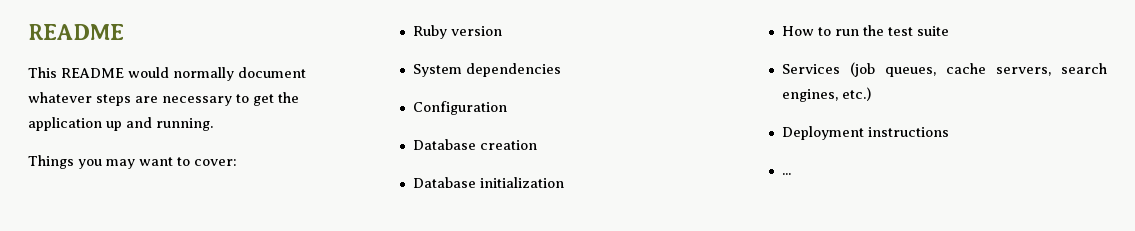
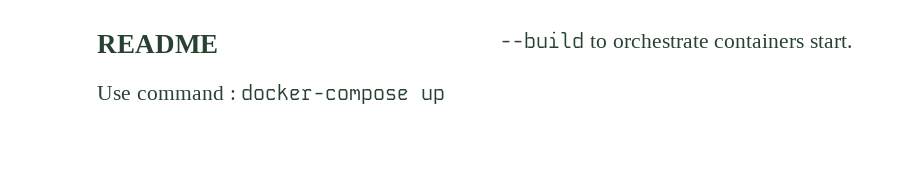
[28,67,306,81] [28,92,299,106] [28,117,213,131] [28,155,237,169] [412,25,502,39] [412,63,561,77] [412,101,507,115] [412,139,537,150] [412,177,564,188] [781,25,949,36] [781,62,1107,77] [781,87,871,102] [781,126,949,140] [781,173,791,175] This README would normally document whatever steps are necessary to get the application up and running. // Things you may want to cover: // Ruby version // System dependencies // Configuration // Database creation // Database initialization // How to run the test suite // Services (job queues, cache servers, search engines, etc.) // Deployment instructions // ... -> [97,84,446,104] [500,31,853,48] Use command : docker-compose up --build to orchestrate containers start.

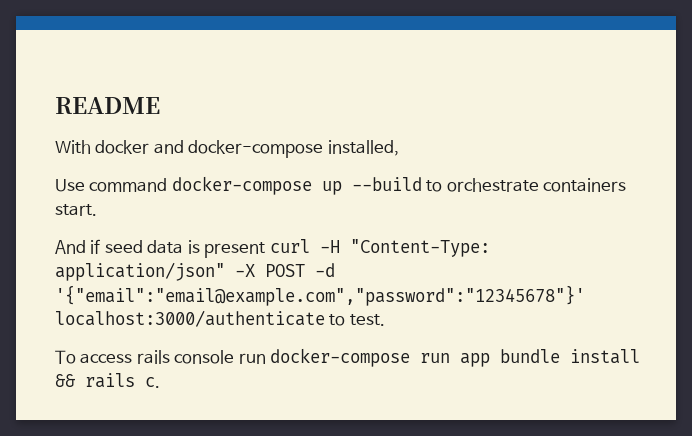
(218, 44) none -> [55,140,399,158] // With docker and docker-compose installed,
[229,90,236,100] : -> (168, 185) none
(853, 42) none -> [55,239,490,258] [55,262,335,281] [55,285,585,306] [55,310,385,327] [55,348,641,367] [55,373,160,388] // And if seed data is present curl -H "Content-Type: application/json" -X POST -d '{"email":"email@example.com","password":"12345678"}' localhost:3000/authenticate to test. // To access rails console run docker-compose run app bundle install && rails c.

